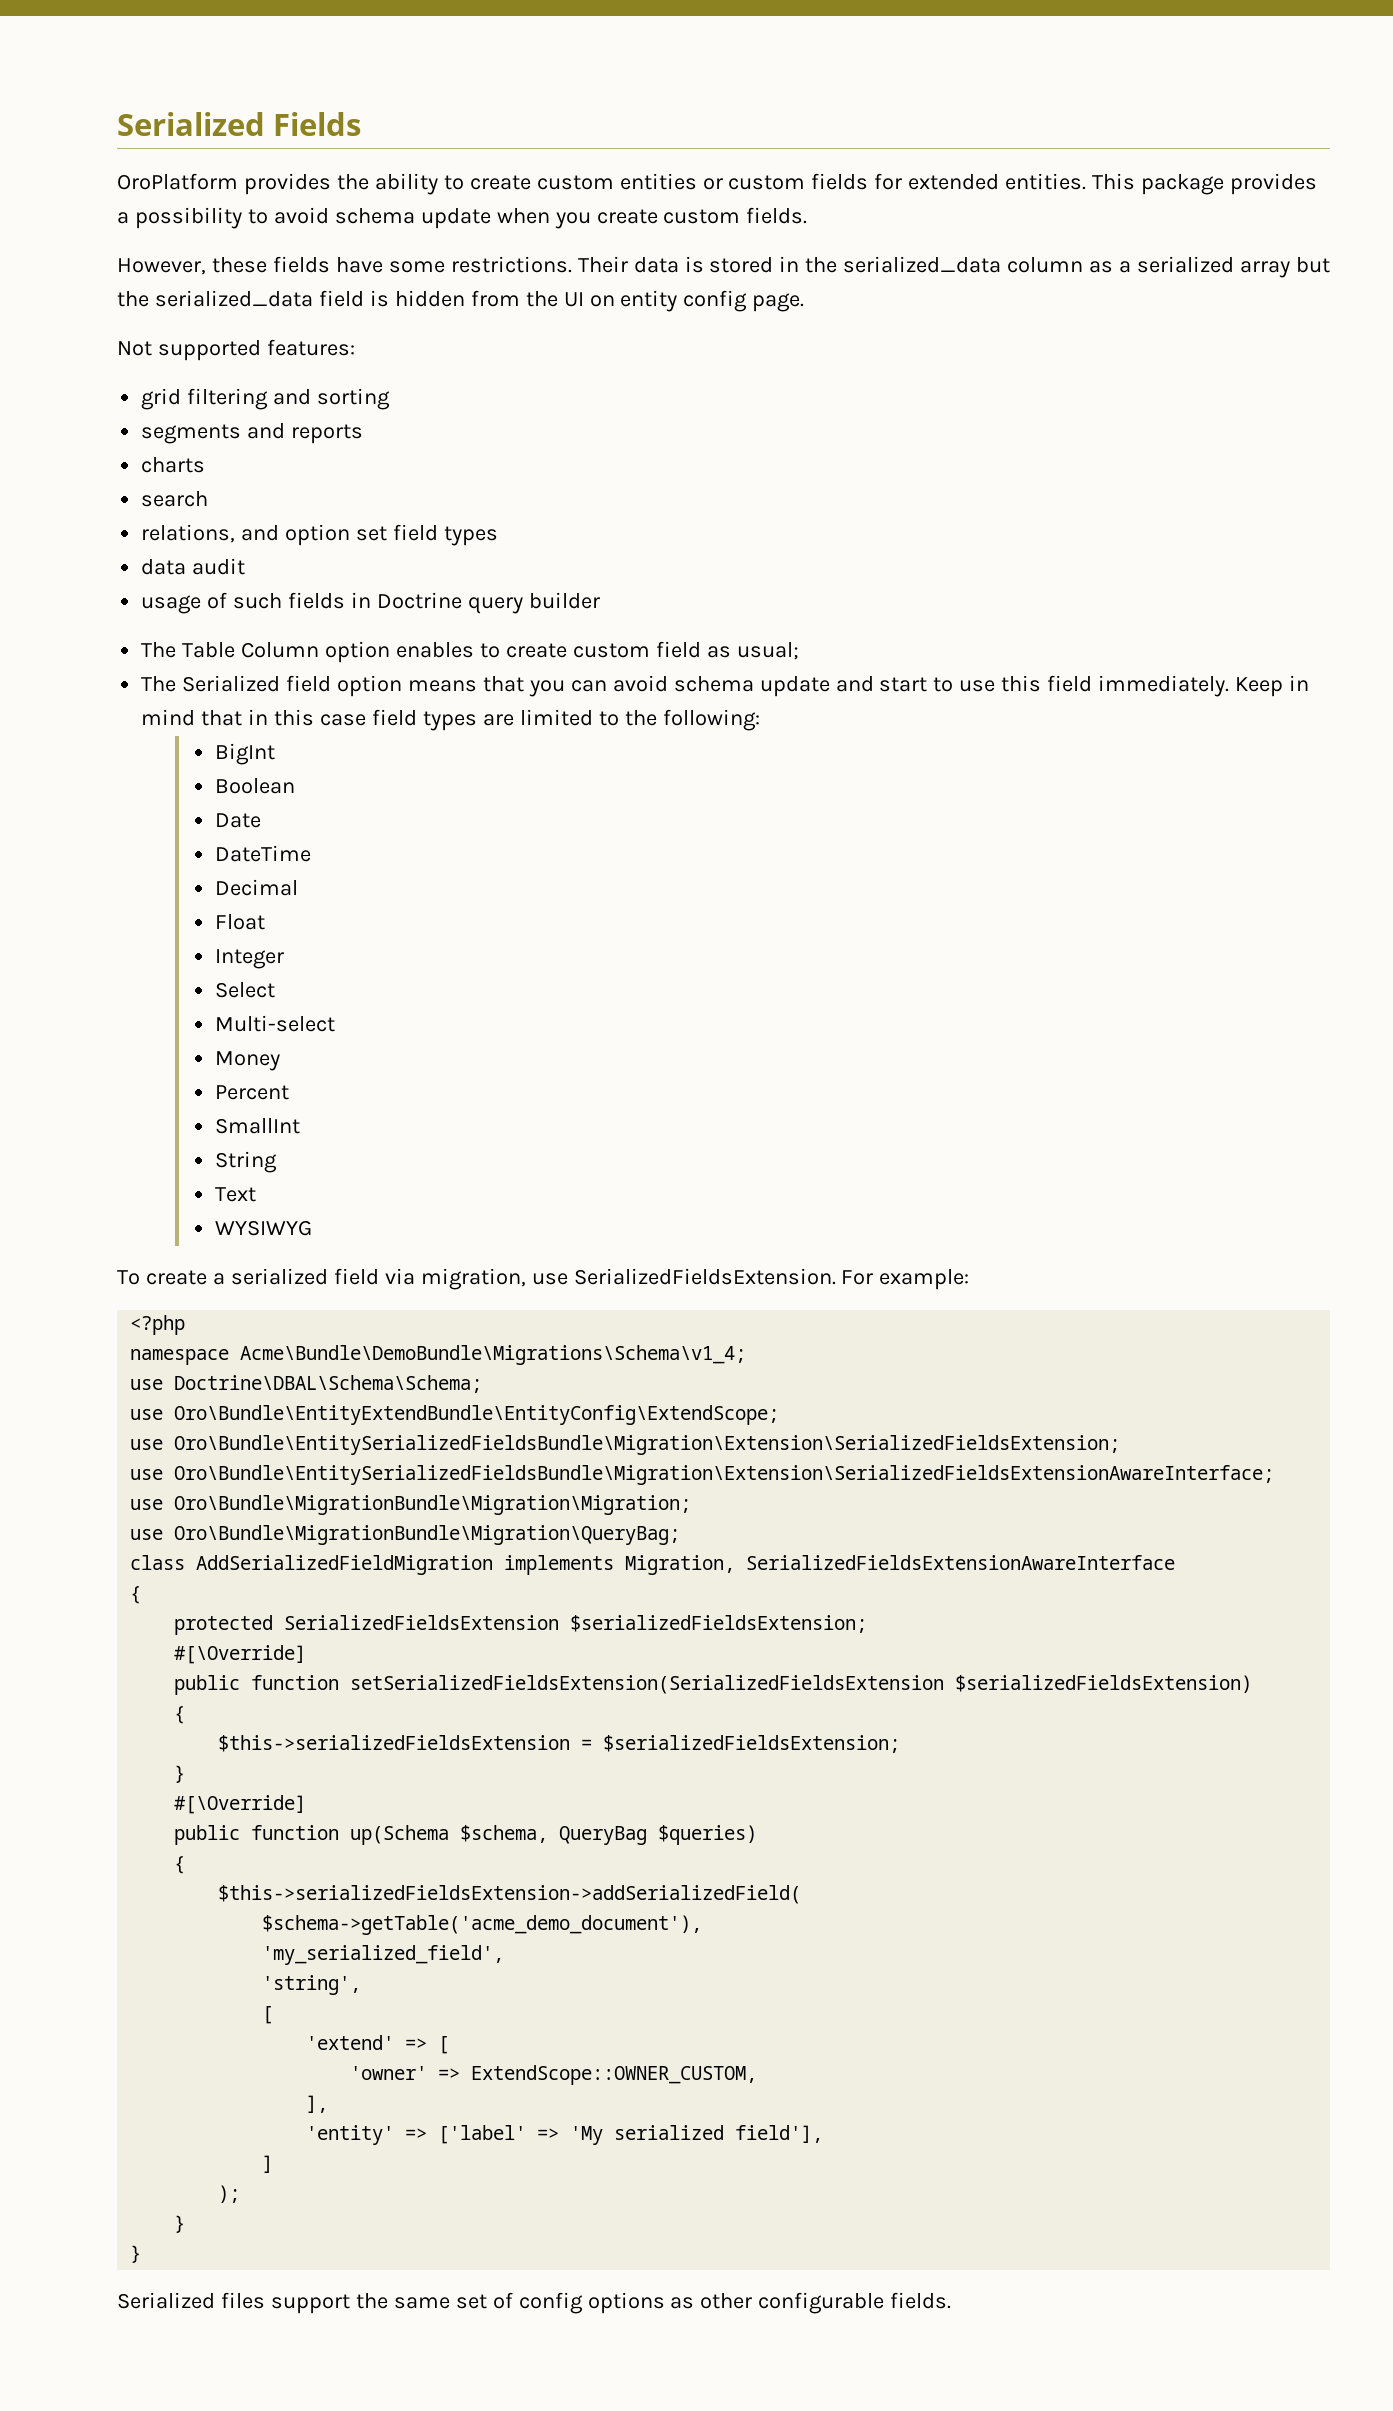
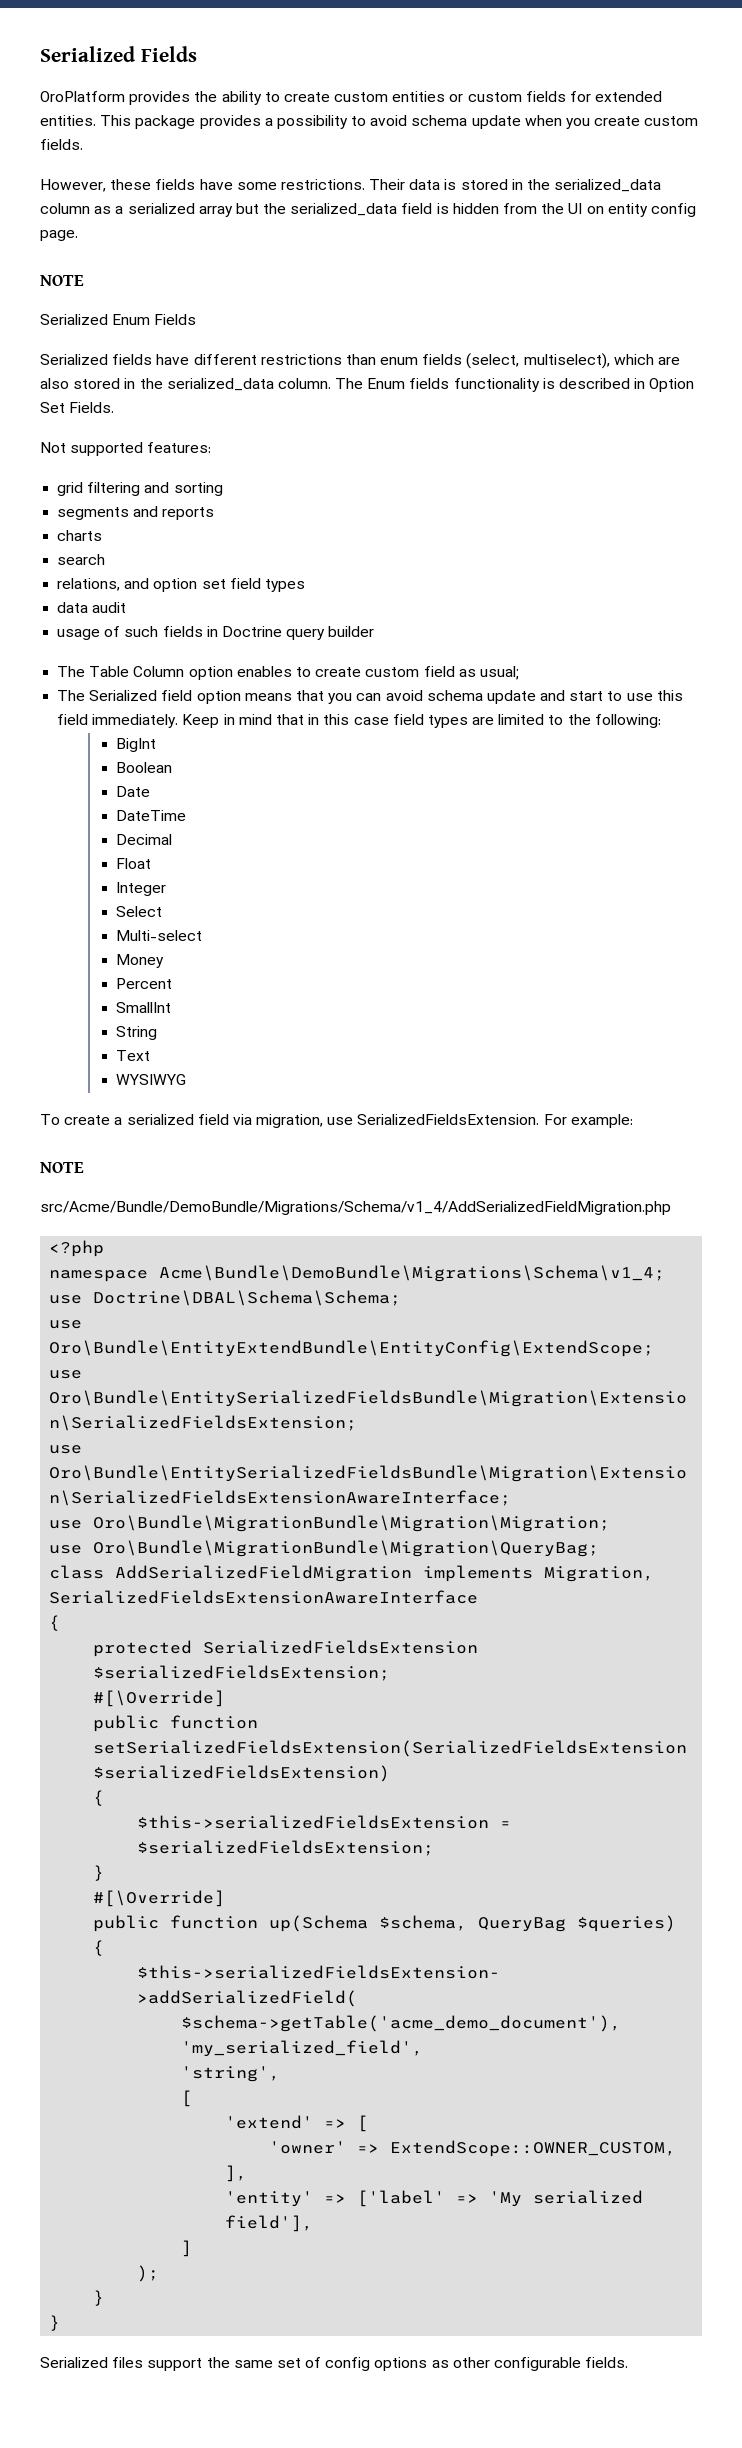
(805, 302) none -> [40,275,84,286] [40,314,197,325] [40,353,681,369] [40,378,695,392] [40,402,115,413] // NOTE // Serialized Enum Fields // Serialized fields have different restrictions than enum fields (select, multiselect), which are also stored in the serialized_data column. The Enum fields functionality is described in Option Set Fields.
(970, 1279) none -> [40,1162,84,1173] [40,1201,671,1215] // NOTE // src/Acme/Bundle/DemoBundle/Migrations/Schema/v1_4/AddSerializedFieldMigration.php

